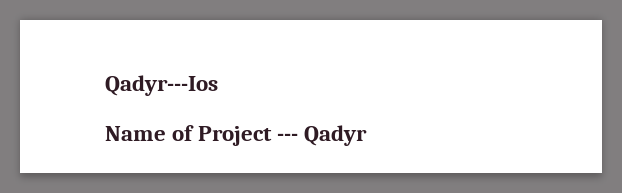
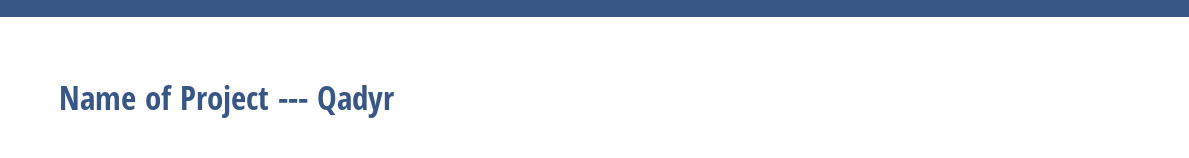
[105,75,218,96] Qadyr---Ios // -> (59, 98) none

